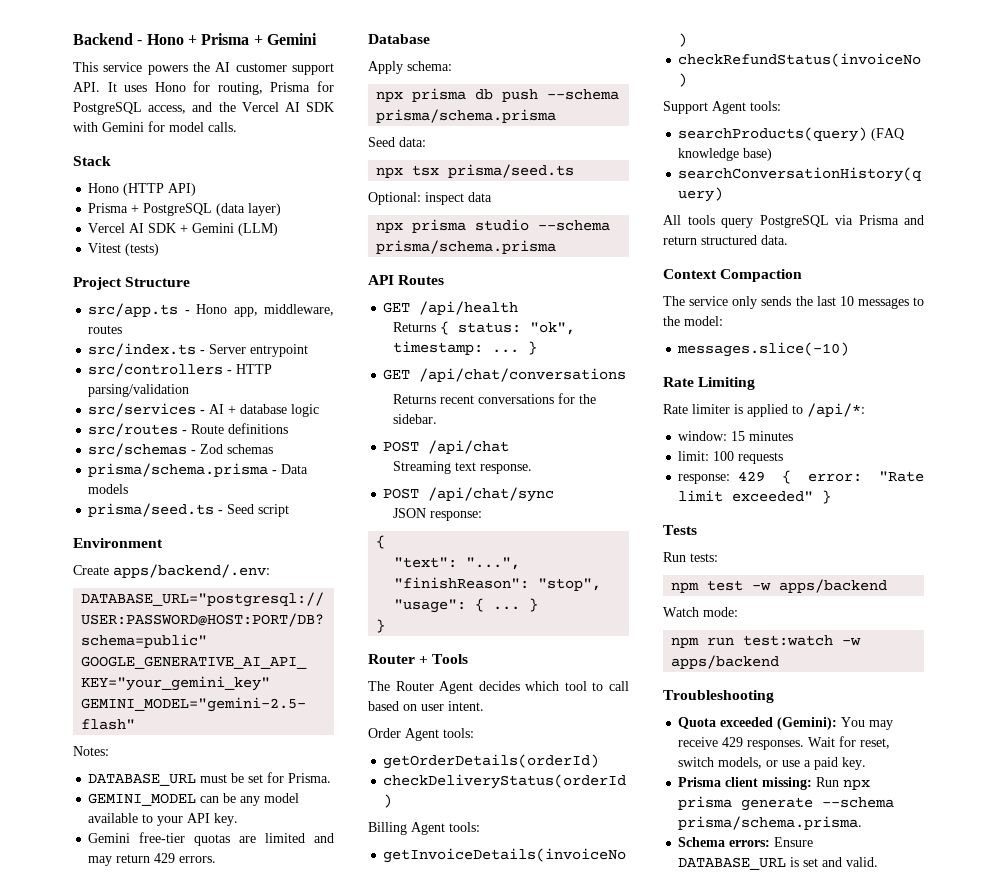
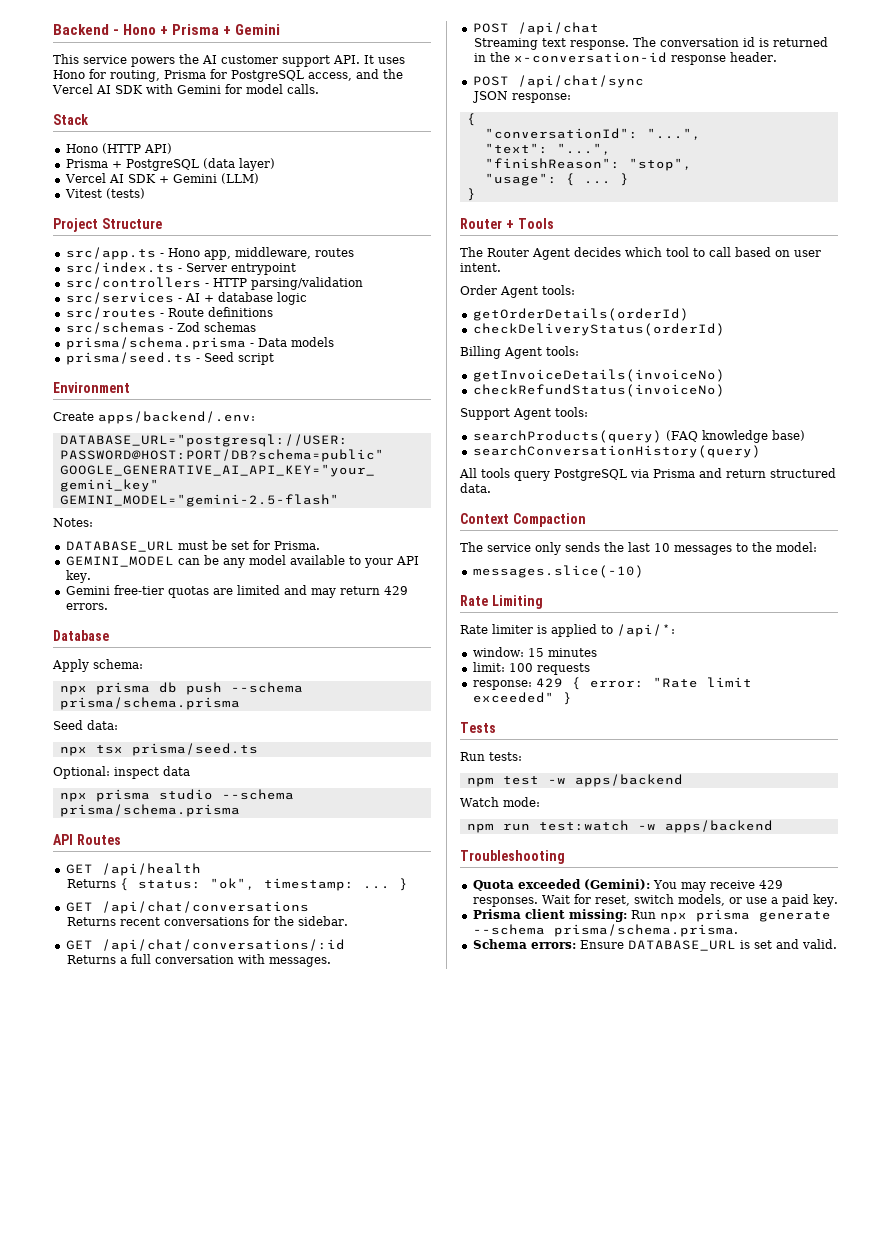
(438, 419) none -> [65,939,345,952] [66,954,331,967] // GET /api/chat/conversations/:id // Returns a full conversation with messages.
(533, 469) none -> [632,37,828,47] [473,52,777,65] The conversation id is returned in the x-conversation-id response header.
(386, 542) none -> [484,128,701,140] // "conversationId": "...",

